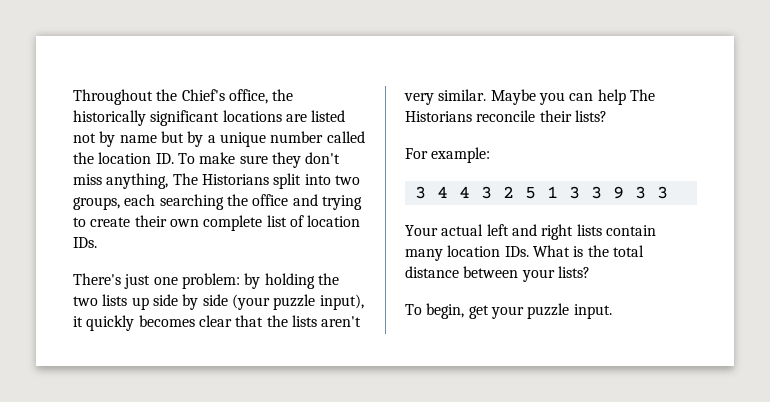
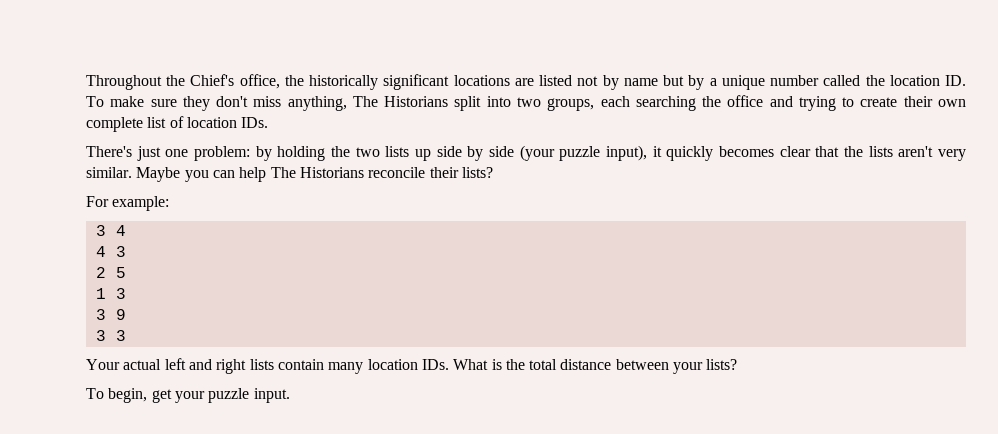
(448, 192) none -> (126, 230) //
(492, 192) none -> (126, 251) //
(536, 193) none -> (126, 272) //
(580, 192) none -> (126, 293) //
(624, 192) none -> (126, 314) //

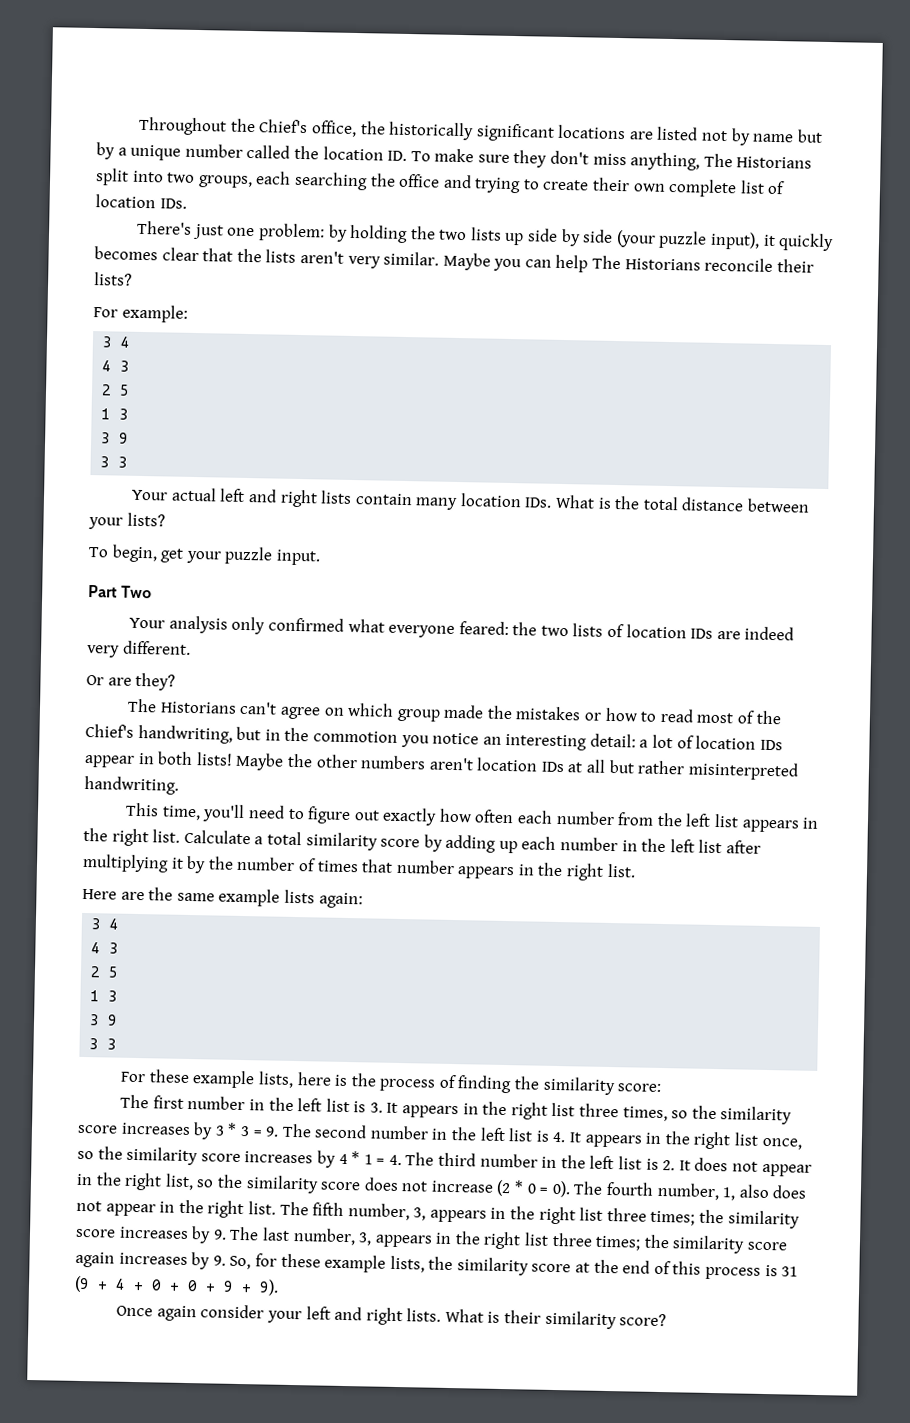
(290, 395) none -> [88,585,153,599] [129,615,795,641] [86,640,191,658] [86,672,176,691] [127,698,782,725] [85,723,783,751] [84,751,799,781] [84,775,179,795] [125,802,820,833] [83,827,762,854] [82,853,636,881] [82,887,363,909] [91,918,120,930] [91,942,120,954] [90,966,120,978] [90,990,119,1002] [89,1014,119,1026] [89,1038,118,1050] [120,1069,662,1096] [120,1094,793,1125] [77,1122,802,1150] [77,1146,812,1177] [76,1172,808,1201] [76,1199,800,1229] [75,1226,788,1254] [75,1251,799,1280] [74,1275,279,1296] [116,1304,667,1330] // Part Two // Your analysis only confirmed what everyone feared: the two lists of location IDs are indeed very different. // Or are they? // The Historians can't agree on which group made the mistakes or how to read most of the Chief's handwriting, but in the commotion you notice an interesting detail: a lot of location IDs appear in both lists! Maybe the other numbers aren't location IDs at all but rather misinterpreted handwriting. // This time, you'll need to figure out exactly how often each number from the left list appears in the right list. Calculate a total similarity score by adding up each number in the left list after multiplying it by the number of times that number appears in the right list. // Here are the same example lists again: // 3 4 // 4 3 // 2 5 // 1 3 // 3 9 // 3 3 // For these example lists, here is the process of finding the similarity score: // The first number in the left list is 3. It appears in the right list three times, so the similarity score increases by 3 * 3 = 9. The second number in the left list is 4. It appears in the right list once, so the similarity score increases by 4 * 1 = 4. The third number in the left list is 2. It does not appear in the right list, so the similarity score does not increase (2 * 0 = 0). The fourth number, 1, also does not appear in the right list. The fifth number, 3, appears in the right list three times; the similarity score increases by 9. The last number, 3, appears in the right list three times; the similarity score again increases by 9. So, for these example lists, the similarity score at the end of this process is 31 (9 + 4 + 0 + 0 + 9 + 9). // Once again consider your left and right lists. What is their similarity score?

